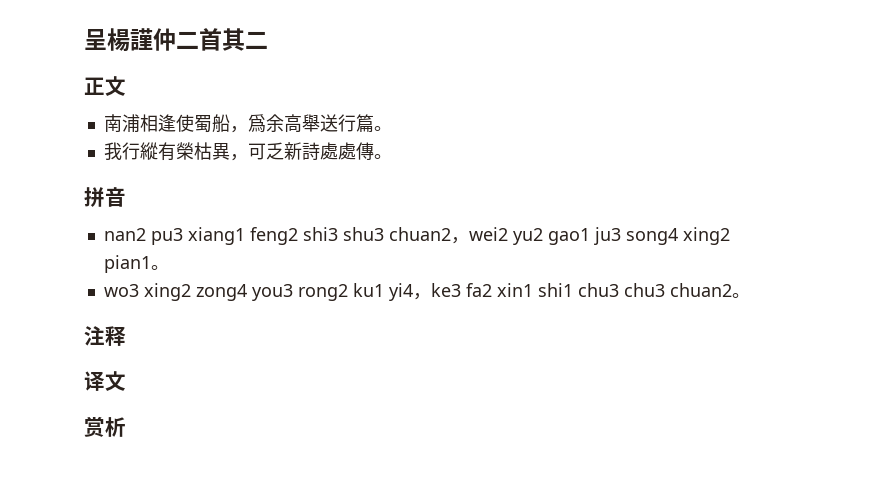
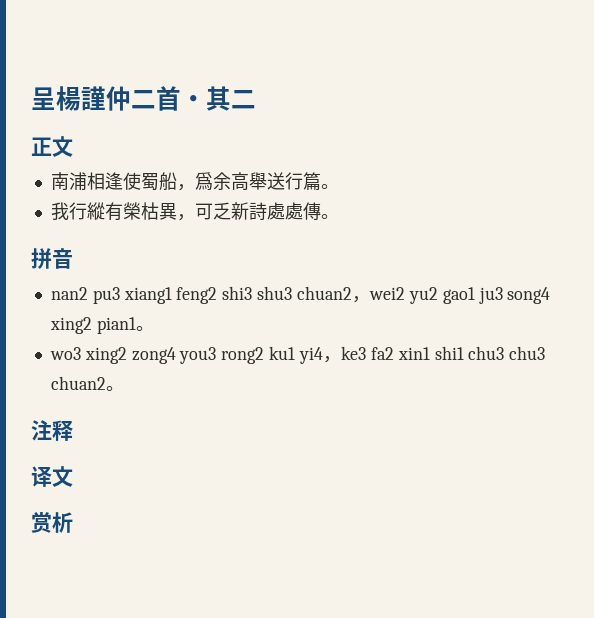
(222, 39) none -> [181,95,206,108] ・

